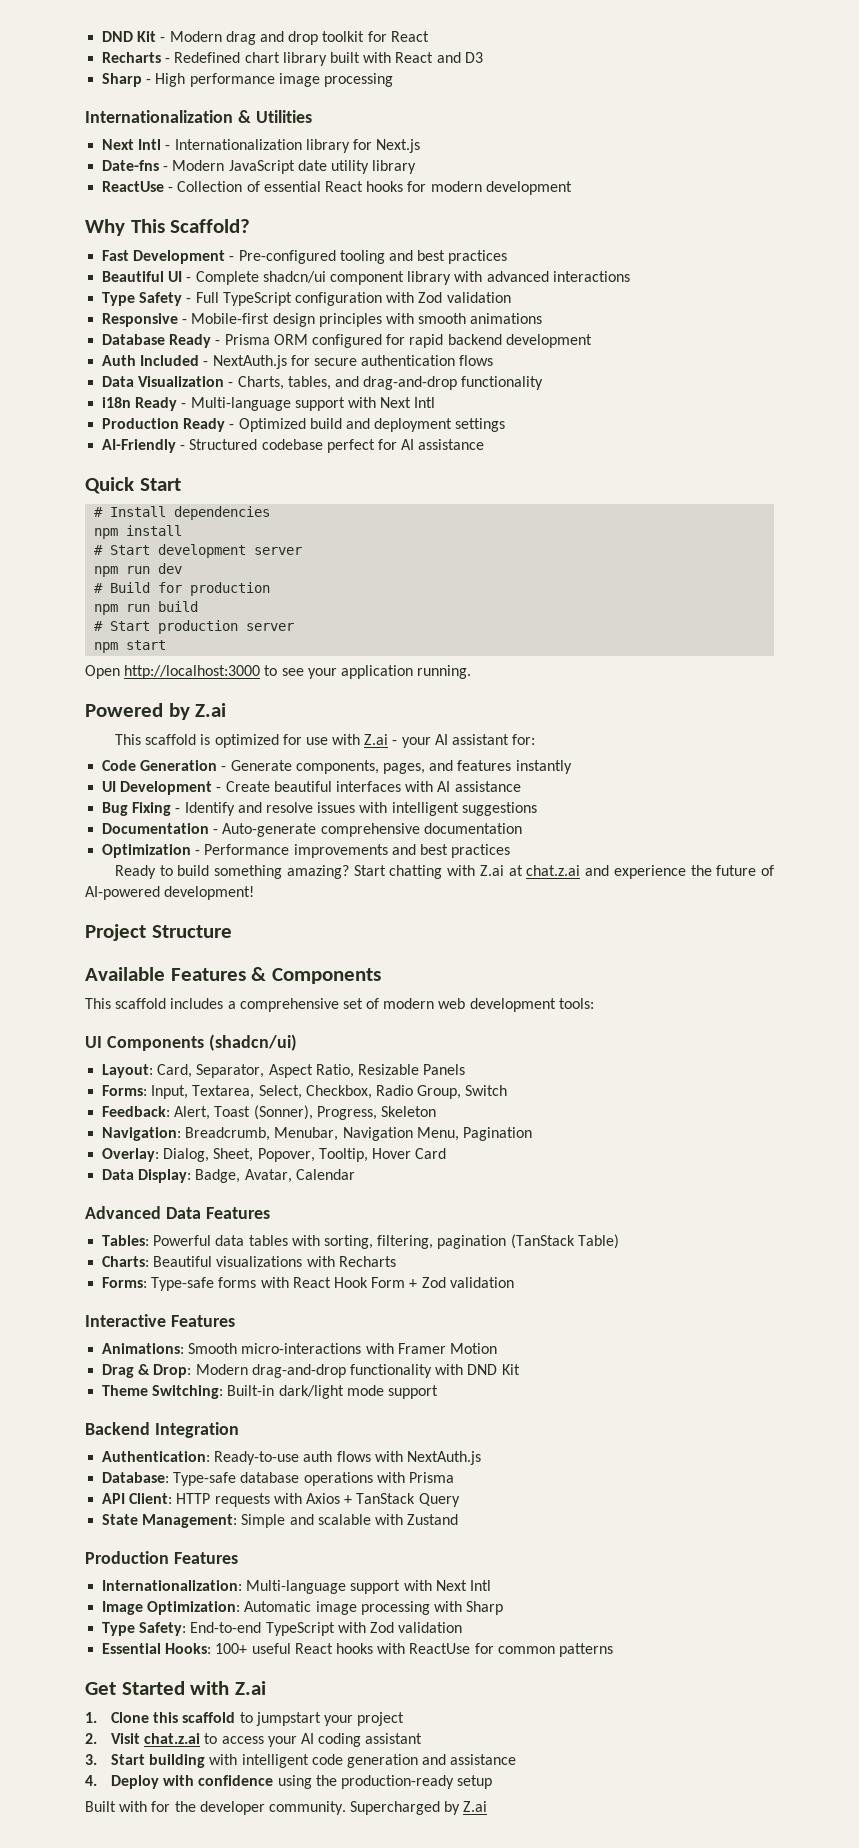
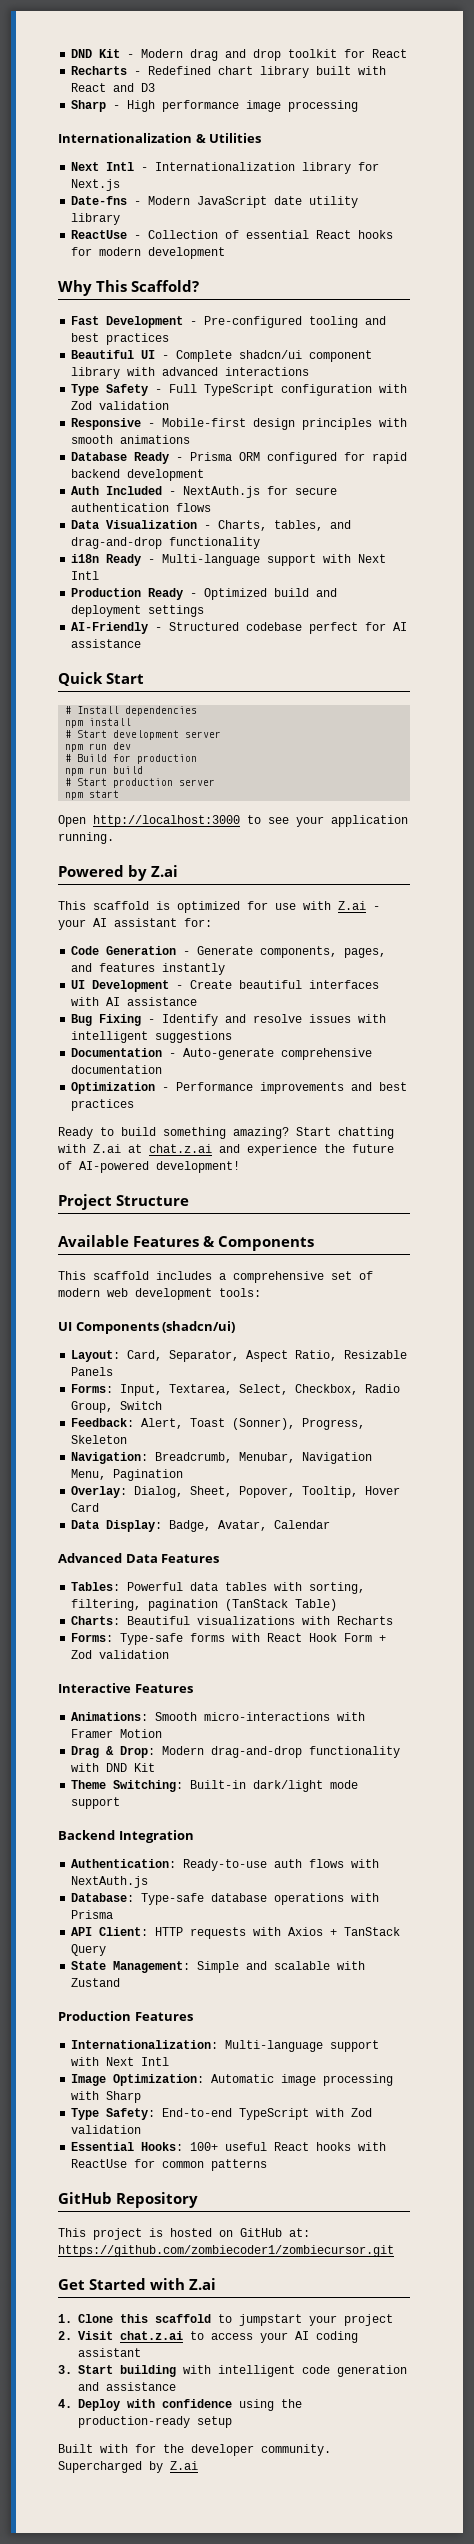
(613, 1650) none -> [58,2192,199,2208] [58,2228,310,2240] [58,2245,394,2257] // GitHub Repository // This project is hosted on GitHub at: https://github.com/zombiecoder1/zombiecursor.git

